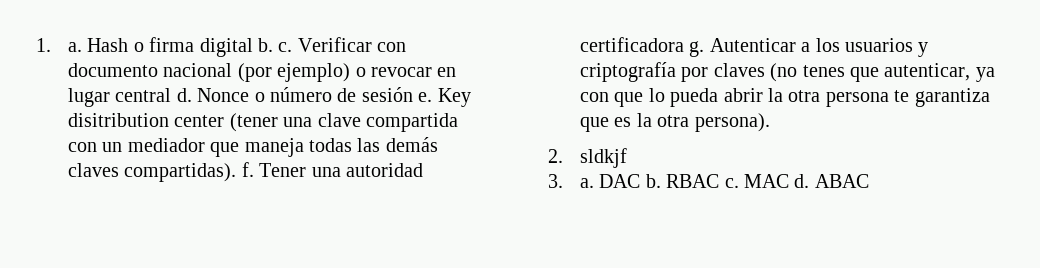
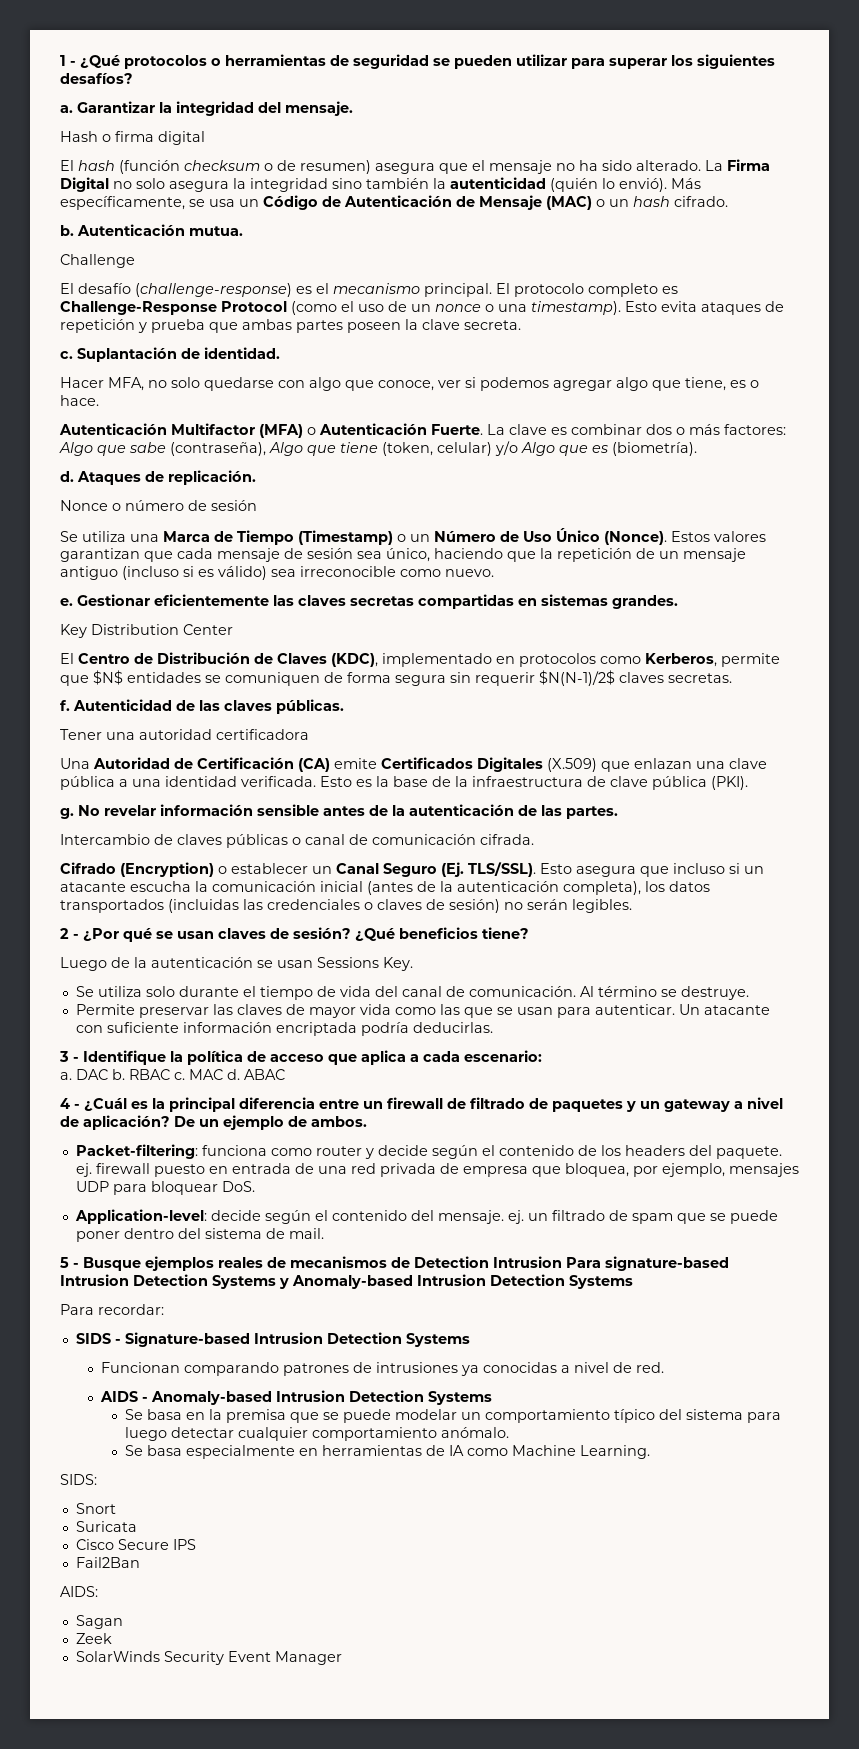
[36,37,407,57] [67,63,457,82] [67,88,192,107] 1. a. Hash o firma digital b. c. Verificar con documento nacional (por ejemplo) o revocar en lugar central d. -> [60,54,775,69] [60,73,133,84] [60,101,353,116] [60,131,205,145] [60,159,770,174] [60,177,701,192] [60,195,728,210] [60,224,243,236] [60,254,135,268] [60,283,678,297] [60,301,784,315] [60,319,521,333] [60,347,280,362] [60,377,759,391] [60,395,99,406] [59,423,786,438] [59,441,697,456] [60,470,256,485] 1 - ¿Qué protocolos o herramientas de seguridad se pueden utilizar para superar los siguientes desafíos? // a. Garantizar la integridad del mensaje. // Hash o firma digital // El hash (función checksum o de resumen) asegura que el mensaje no ha sido alterado. La Firma Digital no solo asegura la integridad sino también la autenticidad (quién lo envió). Más específicamente, se usa un Código de Autenticación de Mensaje (MAC) o un hash cifrado. // b. Autenticación mutua. // Challenge // El desafío (challenge-response) es el mecanismo principal. El protocolo completo es Challenge-Response Protocol (como el uso de un nonce o una timestamp). Esto evita ataques de repetición y prueba que ambas partes poseen la clave secreta. // c. Suplantación de identidad. // Hacer MFA, no solo quedarse con algo que conoce, ver si podemos agregar algo que tiene, es o hace. // Autenticación Multifactor (MFA) o Autenticación Fuerte. La clave es combinar dos o más factores: Algo que sabe (contraseña), Algo que tiene (token, celular) y/o Algo que es (biometría). // d. Ataques de replicación. //
[418,88,471,107] [67,113,458,132] [67,137,438,157] [67,162,423,182] [579,37,929,57] [579,62,995,82] [579,88,990,107] [579,113,770,132] [548,148,627,168] [548,174,563,188] e. Key disitribution center (tener una clave compartida con un mediador que maneja todas las demás claves compartidas). f. Tener una autoridad certificadora g. Autenticar a los usuarios y criptografía por claves (no tenes que autenticar, ya con que lo pueda abrir la otra persona te garantiza que es la otra persona). // 2. sldkjf // 3. -> [60,528,766,545] [60,548,746,562] [60,566,494,580] [60,594,678,609] [60,624,233,638] [60,652,780,667] [60,670,732,686] [60,699,344,714] [60,729,309,740] [60,757,767,772] [60,776,748,790] [60,804,618,819] [60,834,534,848] [60,862,764,877] [60,881,710,895] [60,899,632,913] [60,927,529,942] [60,957,413,971] [75,986,749,1000] [75,1004,770,1018] [75,1022,493,1036] [59,1050,542,1065] // Se utiliza una Marca de Tiempo (Timestamp) o un Número de Uso Único (Nonce). Estos valores garantizan que cada mensaje de sesión sea único, haciendo que la repetición de un mensaje antiguo (incluso si es válido) sea irreconocible como nuevo. // e. Gestionar eficientemente las claves secretas compartidas en sistemas grandes. // Key Distribution Center // El Centro de Distribución de Claves (KDC), implementado en protocolos como Kerberos, permite que $N$ entidades se comuniquen de forma segura sin requerir $N(N-1)/2$ claves secretas. // f. Autenticidad de las claves públicas. // Tener una autoridad certificadora // Una Autoridad de Certificación (CA) emite Certificados Digitales (X.509) que enlazan una clave pública a una identidad verificada. Esto es la base de la infraestructura de clave pública (PKI). // g. No revelar información sensible antes de la autenticación de las partes. // Intercambio de claves públicas o canal de comunicación cifrada. // Cifrado (Encryption) o establecer un Canal Seguro (Ej. TLS/SSL). Esto asegura que incluso si un atacante escucha la comunicación inicial (antes de la autenticación completa), los datos transportados (incluidas las credenciales o claves de sesión) no serán legibles. // 2 - ¿Por qué se usan claves de sesión? ¿Qué beneficios tiene? // Luego de la autenticación se usan Sessions Key. // Se utiliza solo durante el tiempo de vida del canal de comunicación. Al término se destruye. // Permite preservar las claves de mayor vida como las que se usan para autenticar. Un atacante con suficiente información encriptada podría deducirlas. // 3 - Identifique la política de acceso que aplica a cada escenario: //
(869, 181) none -> [60,1097,783,1112] [60,1115,367,1130] [75,1144,782,1159] [75,1163,799,1177] [75,1181,255,1195] [74,1209,778,1224] [75,1228,324,1242] [60,1256,729,1271] [60,1274,633,1289] [60,1304,164,1315] [75,1332,470,1347] [100,1362,664,1376] [99,1390,492,1405] [125,1409,782,1423] [125,1427,510,1441] [125,1445,651,1459] [60,1474,97,1485] [75,1503,116,1514] [75,1521,137,1532] [75,1539,196,1550] [75,1557,140,1568] [60,1586,98,1597] [75,1615,123,1629] [75,1633,112,1644] [75,1651,342,1665] // 4 - ¿Cuál es la principal diferencia entre un firewall de filtrado de paquetes y un gateway a nivel de aplicación? De un ejemplo de ambos. // Packet-filtering: funciona como router y decide según el contenido de los headers del paquete. ej. firewall puesto en entrada de una red privada de empresa que bloquea, por ejemplo, mensajes UDP para bloquear DoS. // Application-level: decide según el contenido del mensaje. ej. un filtrado de spam que se puede poner dentro del sistema de mail. // 5 - Busque ejemplos reales de mecanismos de Detection Intrusion Para signature-based Intrusion Detection Systems y Anomaly-based Intrusion Detection Systems // Para recordar: // SIDS - Signature-based Intrusion Detection Systems // Funcionan comparando patrones de intrusiones ya conocidas a nivel de red. // AIDS - Anomaly-based Intrusion Detection Systems // Se basa en la premisa que se puede modelar un comportamiento típico del sistema para luego detectar cualquier comportamiento anómalo. // Se basa especialmente en herramientas de IA como Machine Learning. // SIDS: // Snort // Suricata // Cisco Secure IPS // Fail2Ban // AIDS: // Sagan // Zeek // SolarWinds Security Event Manager

